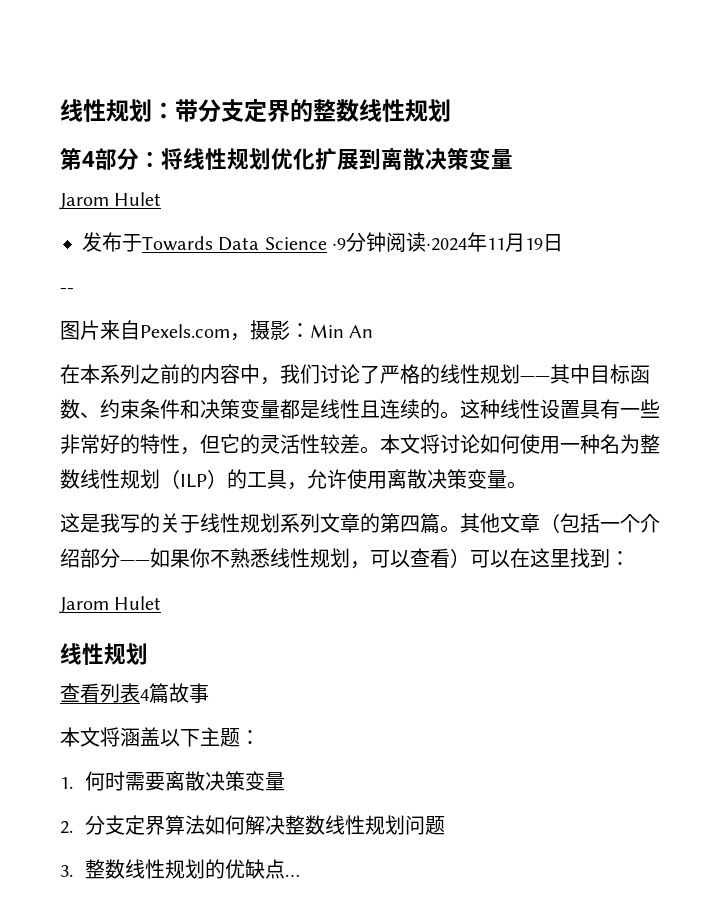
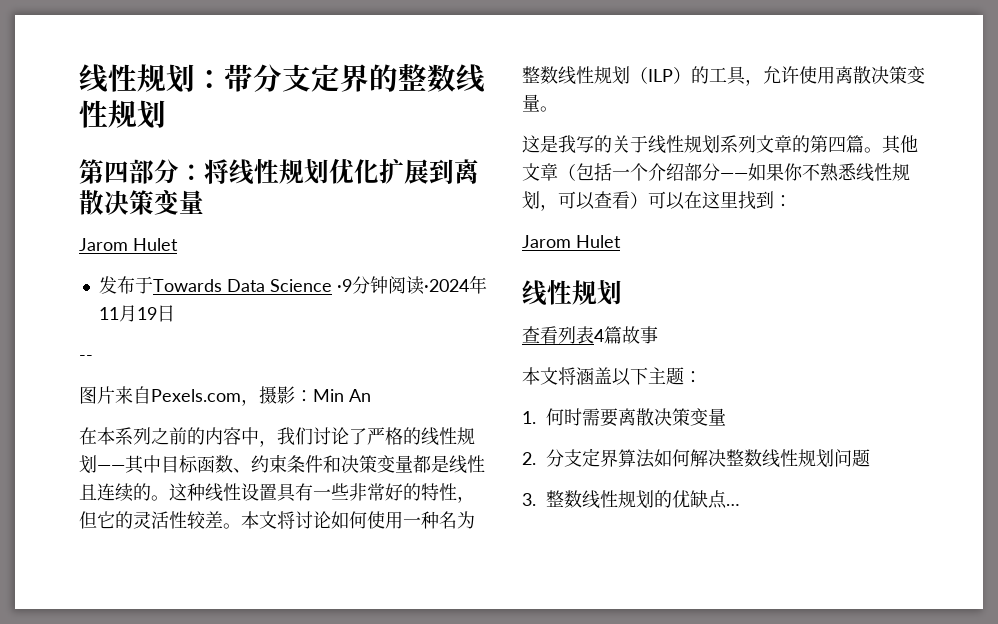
[82,151,95,167] 4 -> [104,161,129,183] 四

